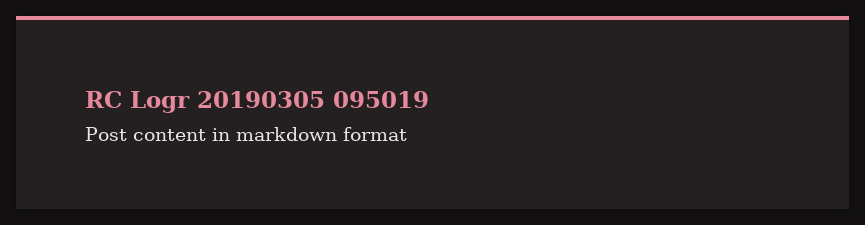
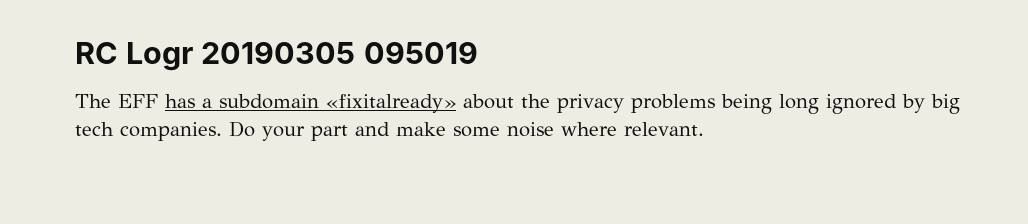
[85,127,407,141] Post content in markdown format -> [75,94,960,114] [75,121,704,141] The EFF has a subdomain «fixitalready» about the privacy problems being long ignored by big tech companies. Do your part and make some noise where relevant.

